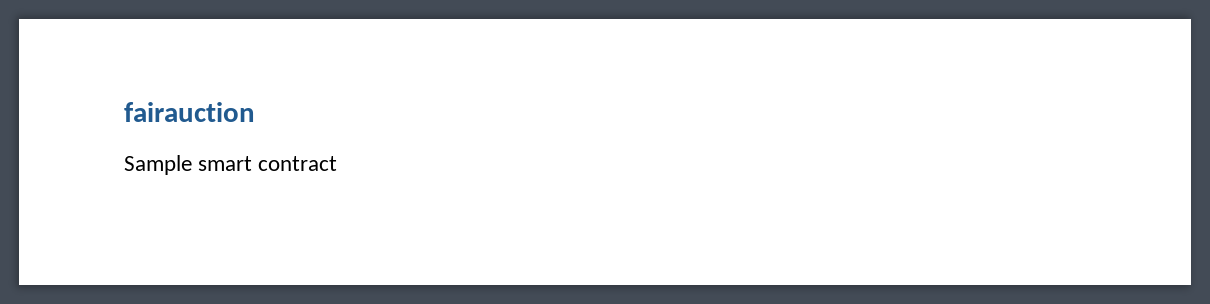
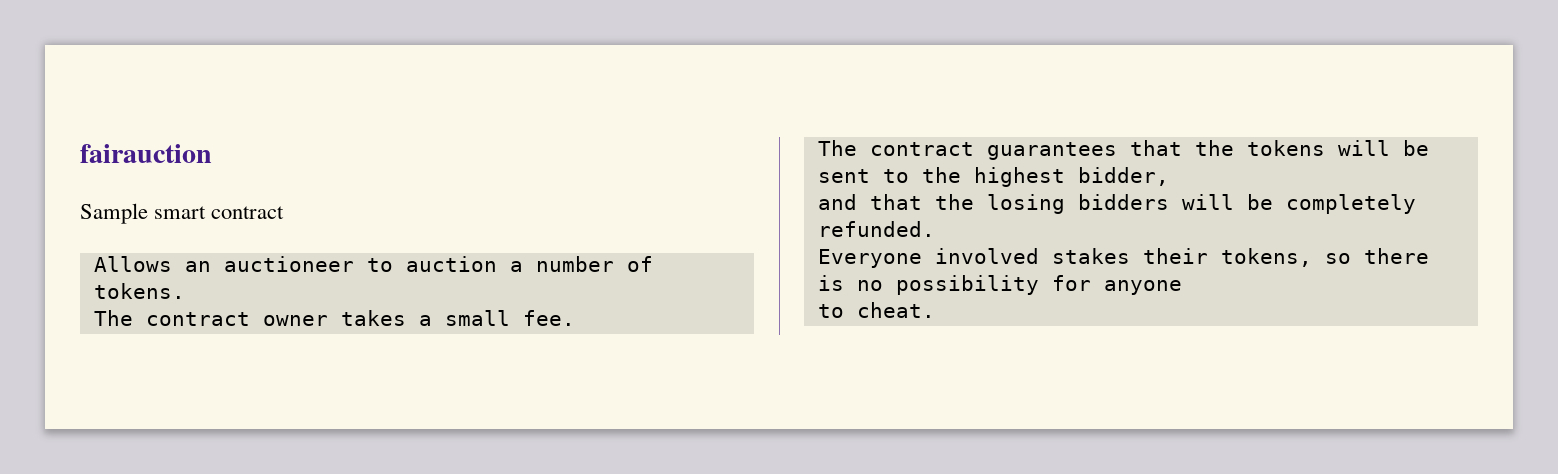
(338, 163) none -> [93,256,653,272] [93,283,185,299] [93,310,575,326] [817,140,1429,160] [817,167,1169,187] [817,194,1416,214] [817,221,935,237] [817,248,1429,268] [817,275,1182,295] [817,302,935,318] // Allows an auctioneer to auction a number of tokens. // The contract owner takes a small fee. // The contract guarantees that the tokens will be sent to the highest bidder, // and that the losing bidders will be completely refunded. // Everyone involved stakes their tokens, so there is no possibility for anyone // to cheat.

